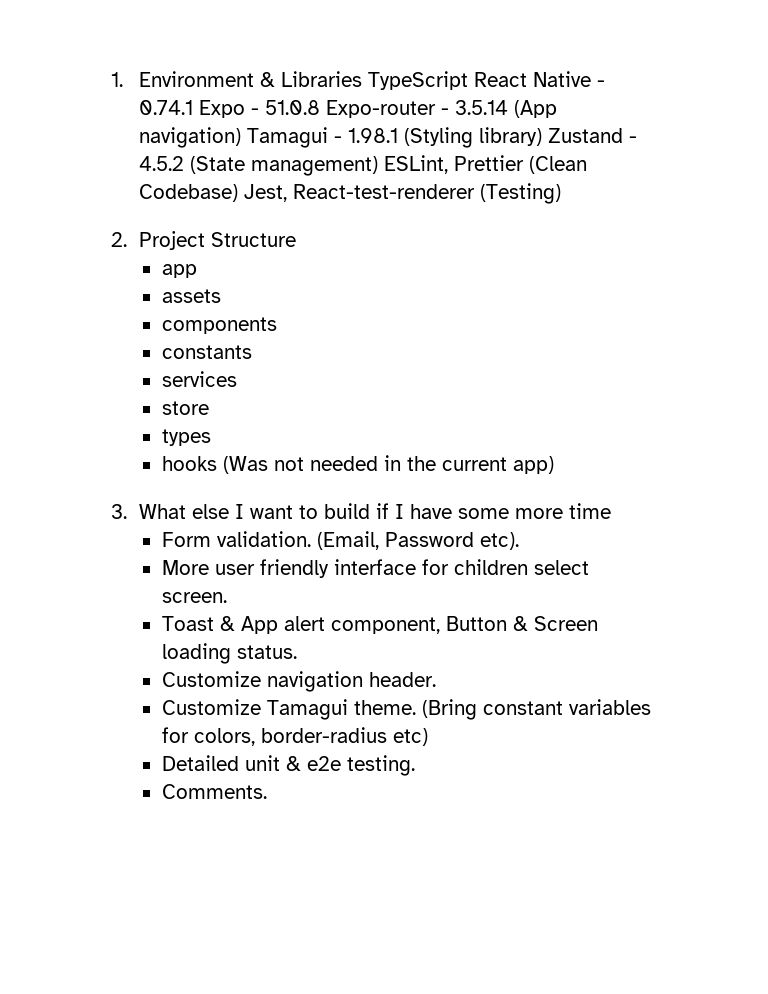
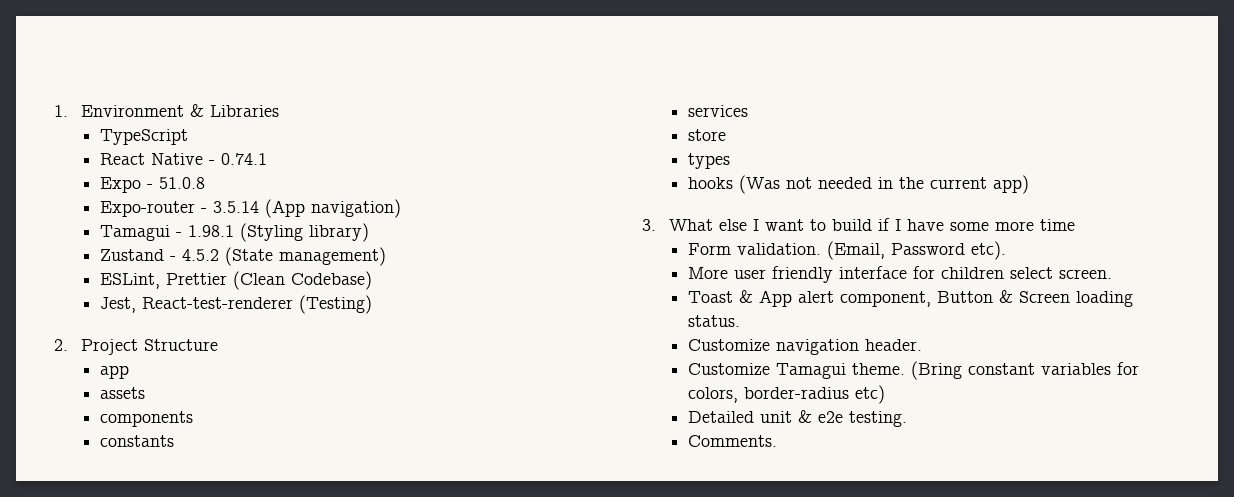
(363, 79) none -> (279, 111) //
(469, 80) none -> (189, 137) //
(194, 107) none -> (268, 159) //
(321, 107) none -> (206, 183) //
(242, 137) none -> (402, 208) //
(543, 136) none -> (370, 232) //
(379, 166) none -> (387, 256) //
(239, 193) none -> (373, 280) //

